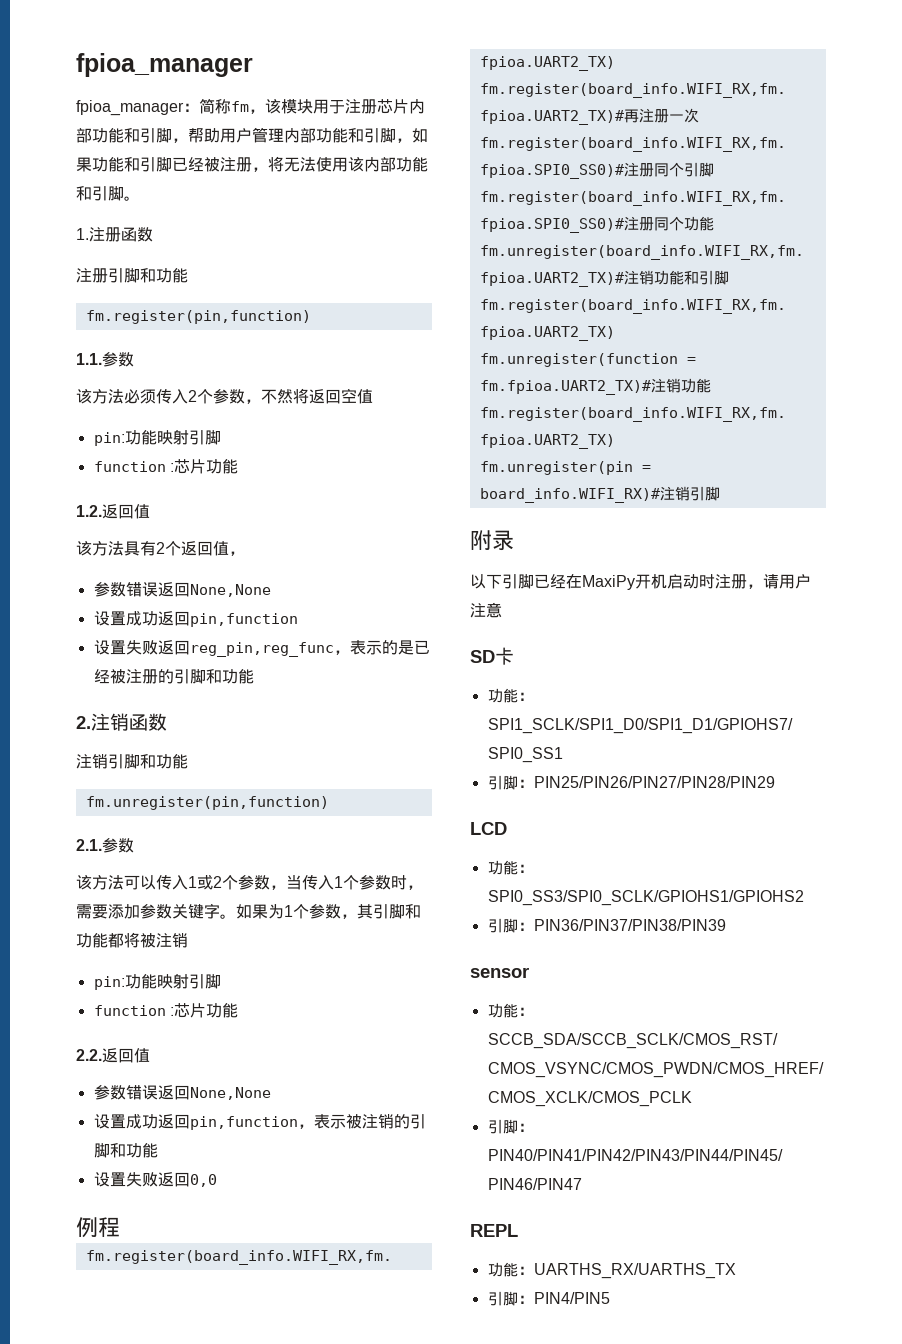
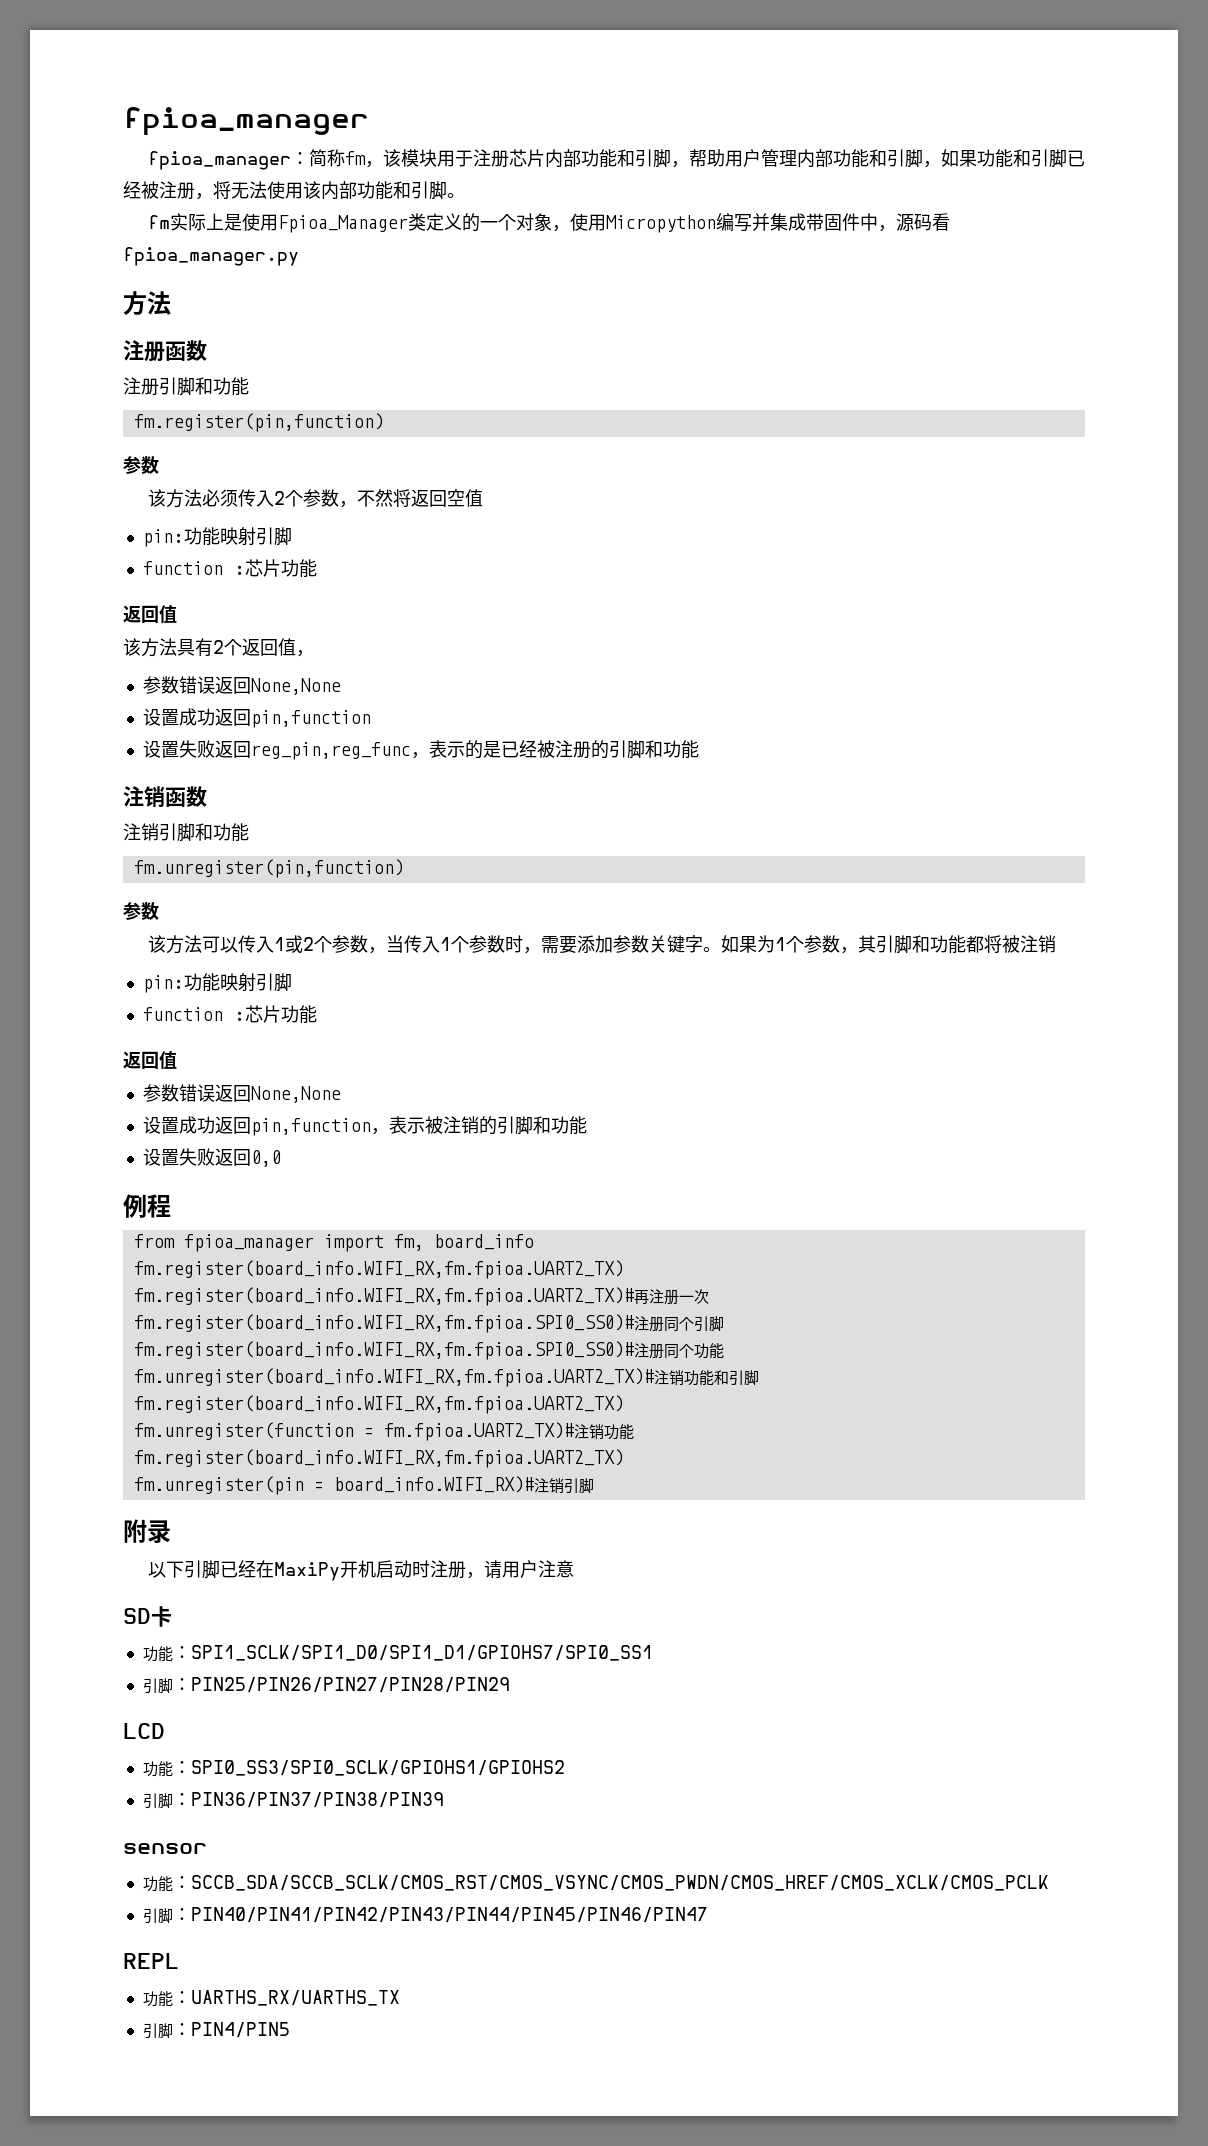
[76,228,89,240] 1. -> [147,213,950,233] [123,247,299,266] [123,291,171,315] fm实际上是使用Fpioa_Manager类定义的一个对象，使用Micropython编写并集成带固件中，源码看fpioa_manager.py // 方法 //
[76,353,102,365] 1.1. -> (384, 422) none
[76,505,102,517] 1.2. -> (317, 568) none
[76,716,91,729] 2. -> (699, 749) none
[76,839,102,851] 2.1. -> (404, 868) none
[76,1049,102,1061] 2.2. -> (317, 1014) none
(120, 1227) none -> [133,1234,534,1252] // from fpioa_manager import fm, board_info

